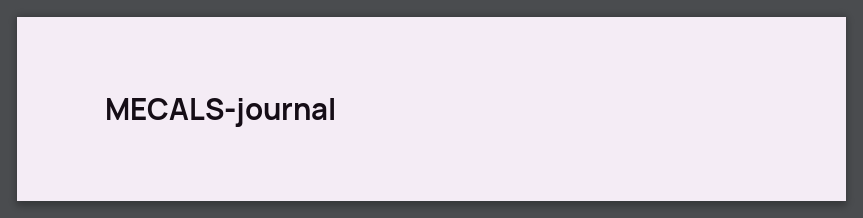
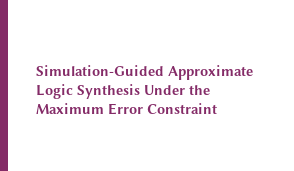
[105,98,336,127] MECALS-journal -> [36,65,253,80] [36,84,210,99] [36,103,217,115] Simulation-Guided Approximate Logic Synthesis Under the Maximum Error Constraint

